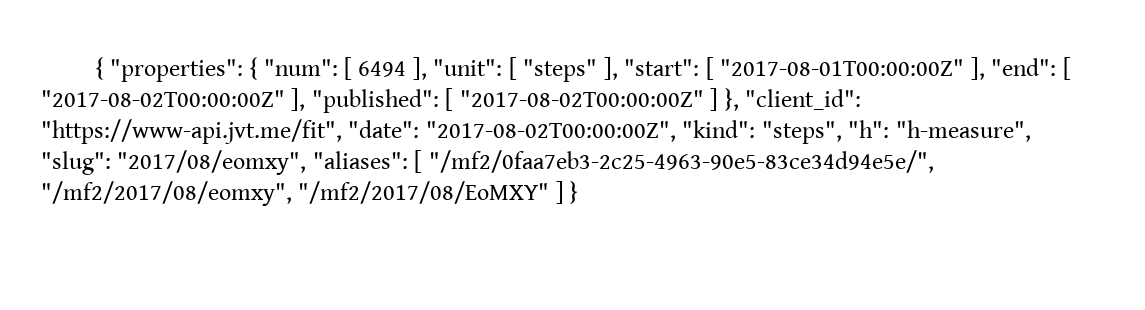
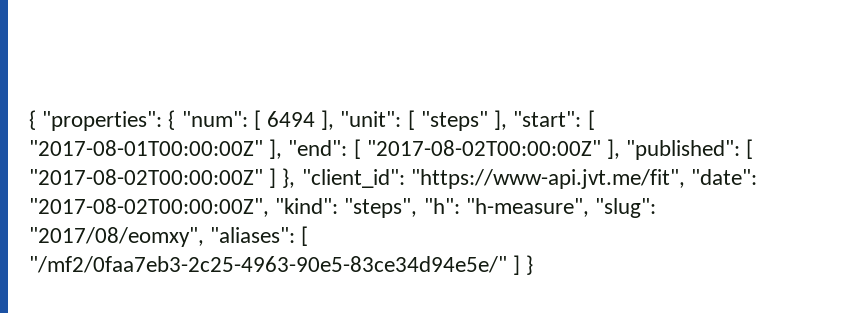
[428,150,934,173] [41,181,550,206] "/mf2/0faa7eb3-2c25-4963-90e5-83ce34d94e5e/", "/mf2/2017/08/eomxy", "/mf2/2017/08/EoMXY" -> [29,256,507,273] "/mf2/0faa7eb3-2c25-4963-90e5-83ce34d94e5e/"

